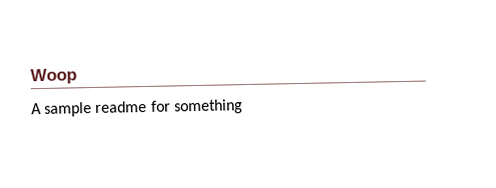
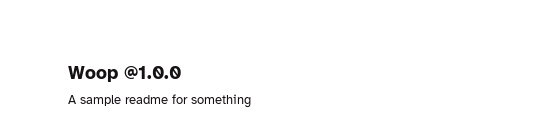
(77, 76) none -> [124,66,181,79] @1.0.0

